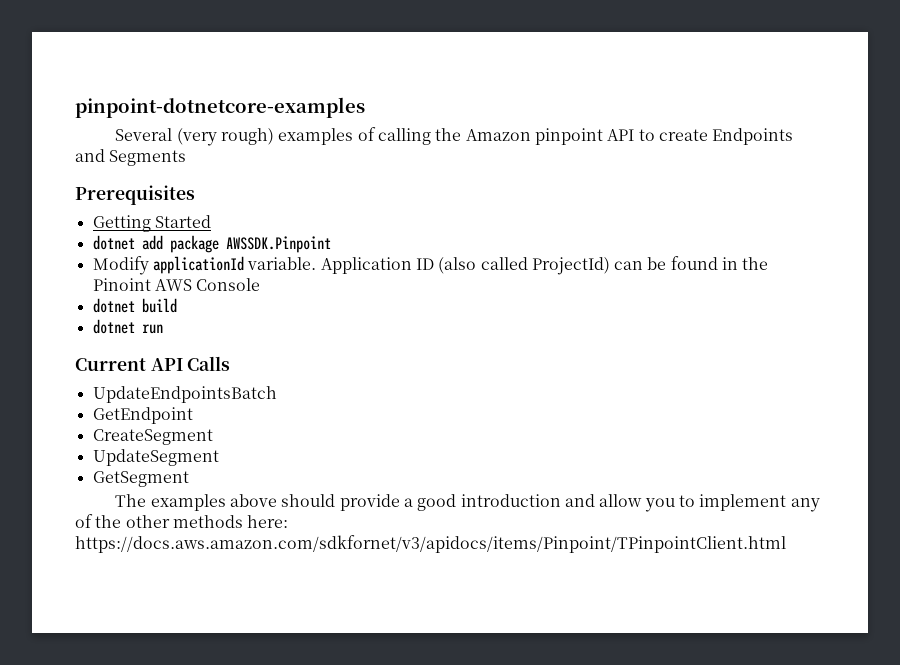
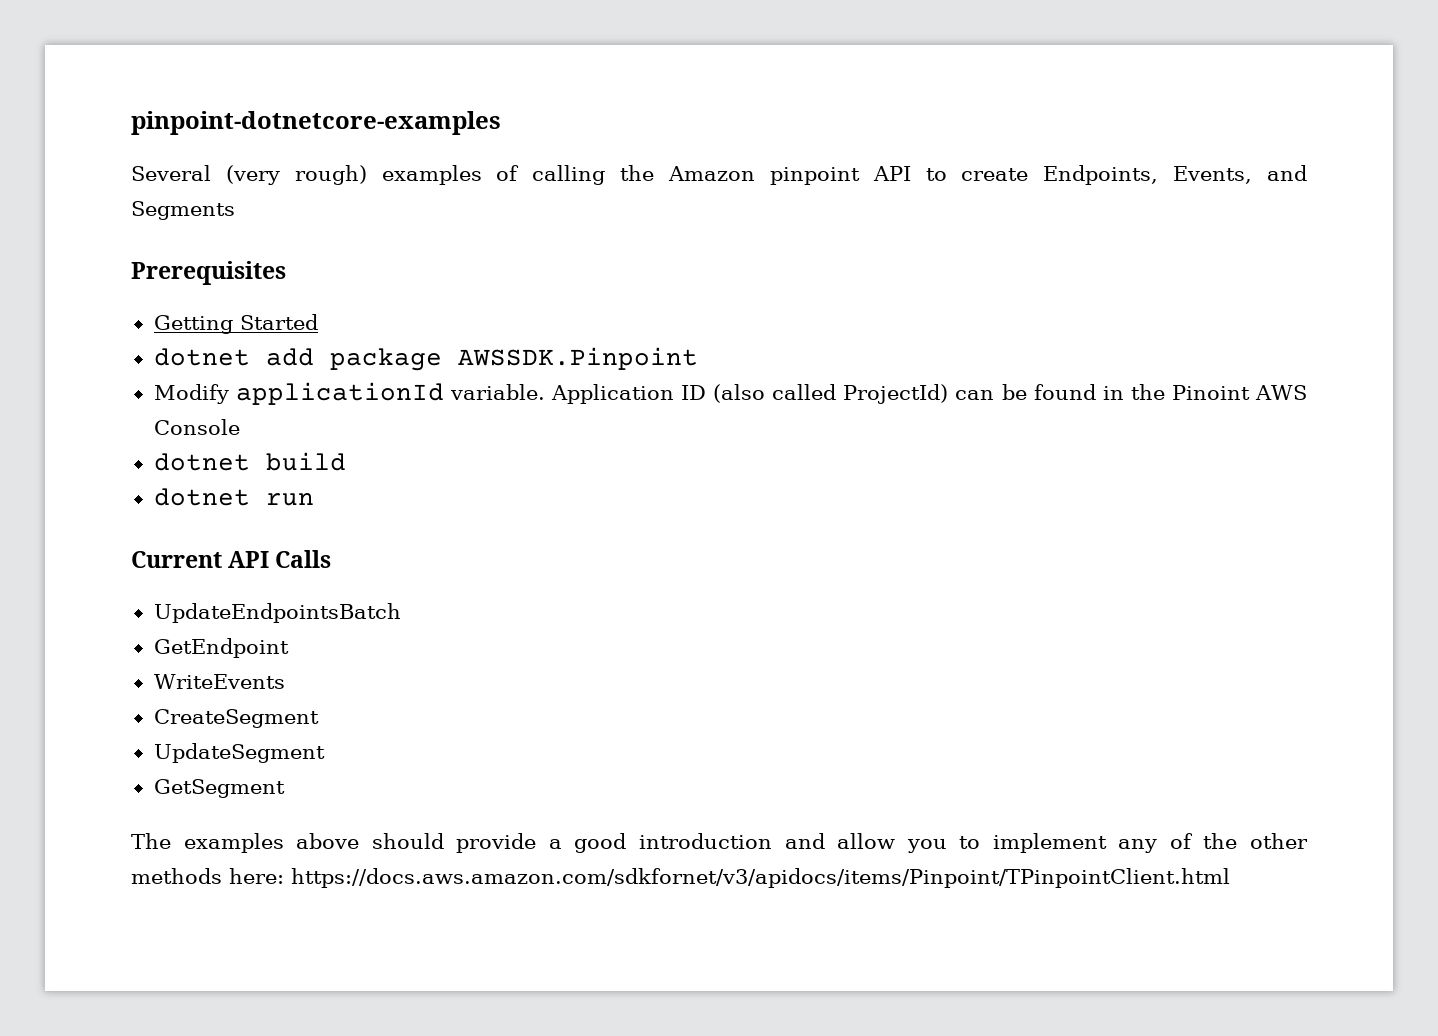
[712,128,794,145] Endpoints -> [1043,165,1253,185] Endpoints, Events,
(193, 415) none -> [153,674,285,689] // WriteEvents

